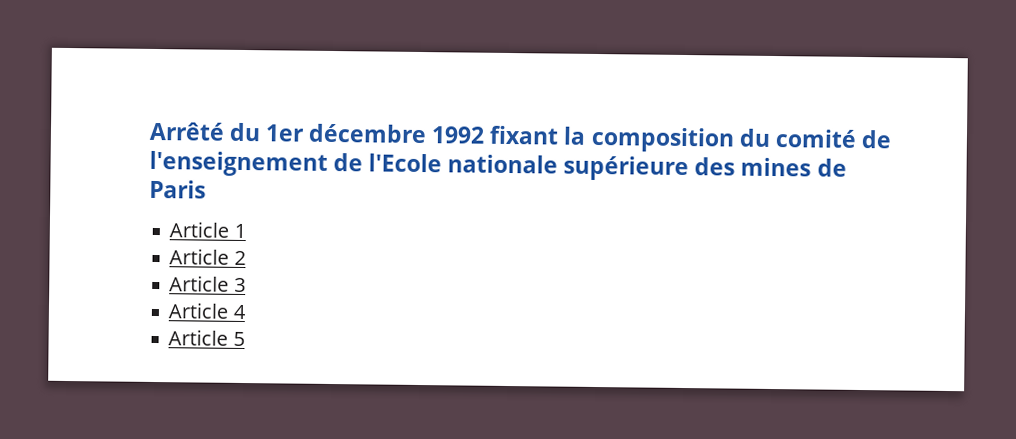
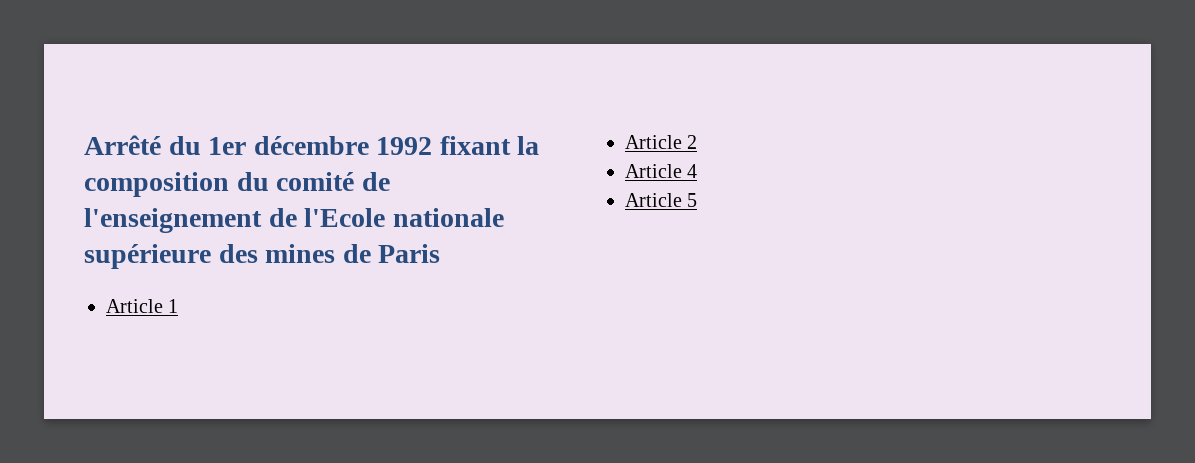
[169,275,246,293] // Article 3 -> (698, 142) none

